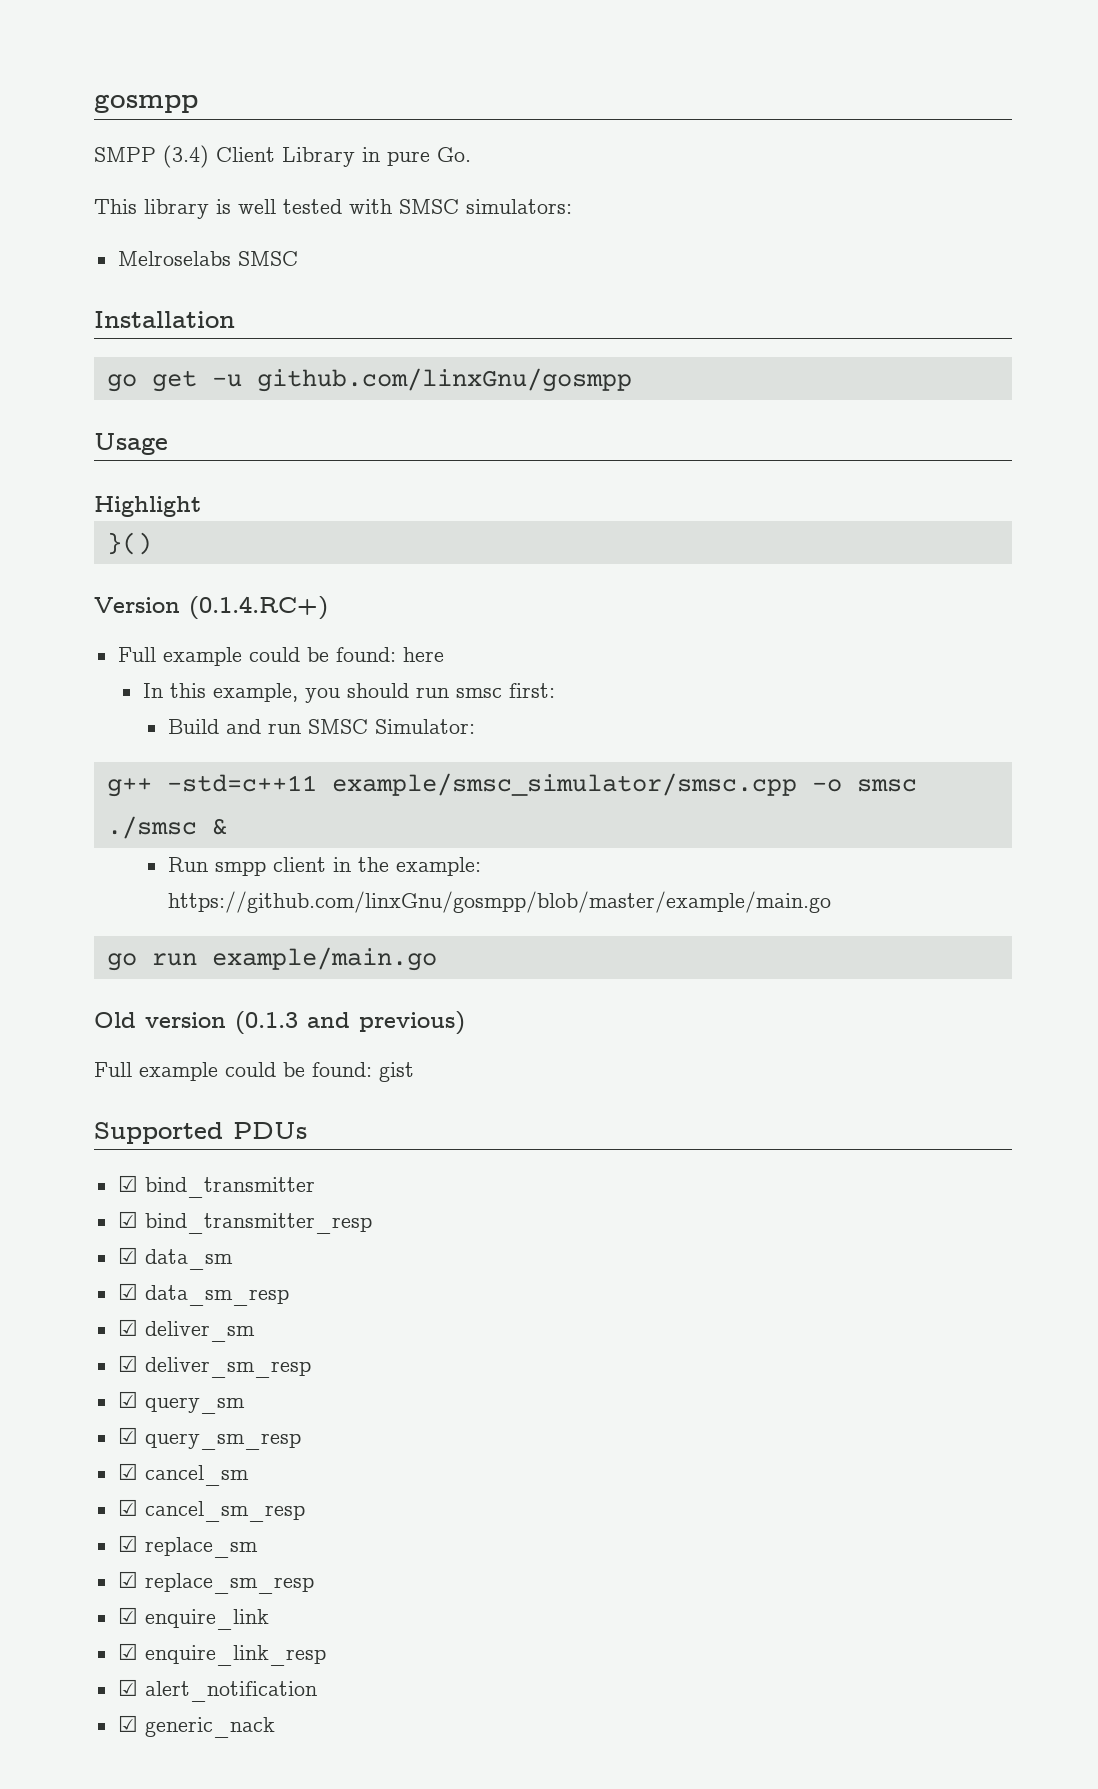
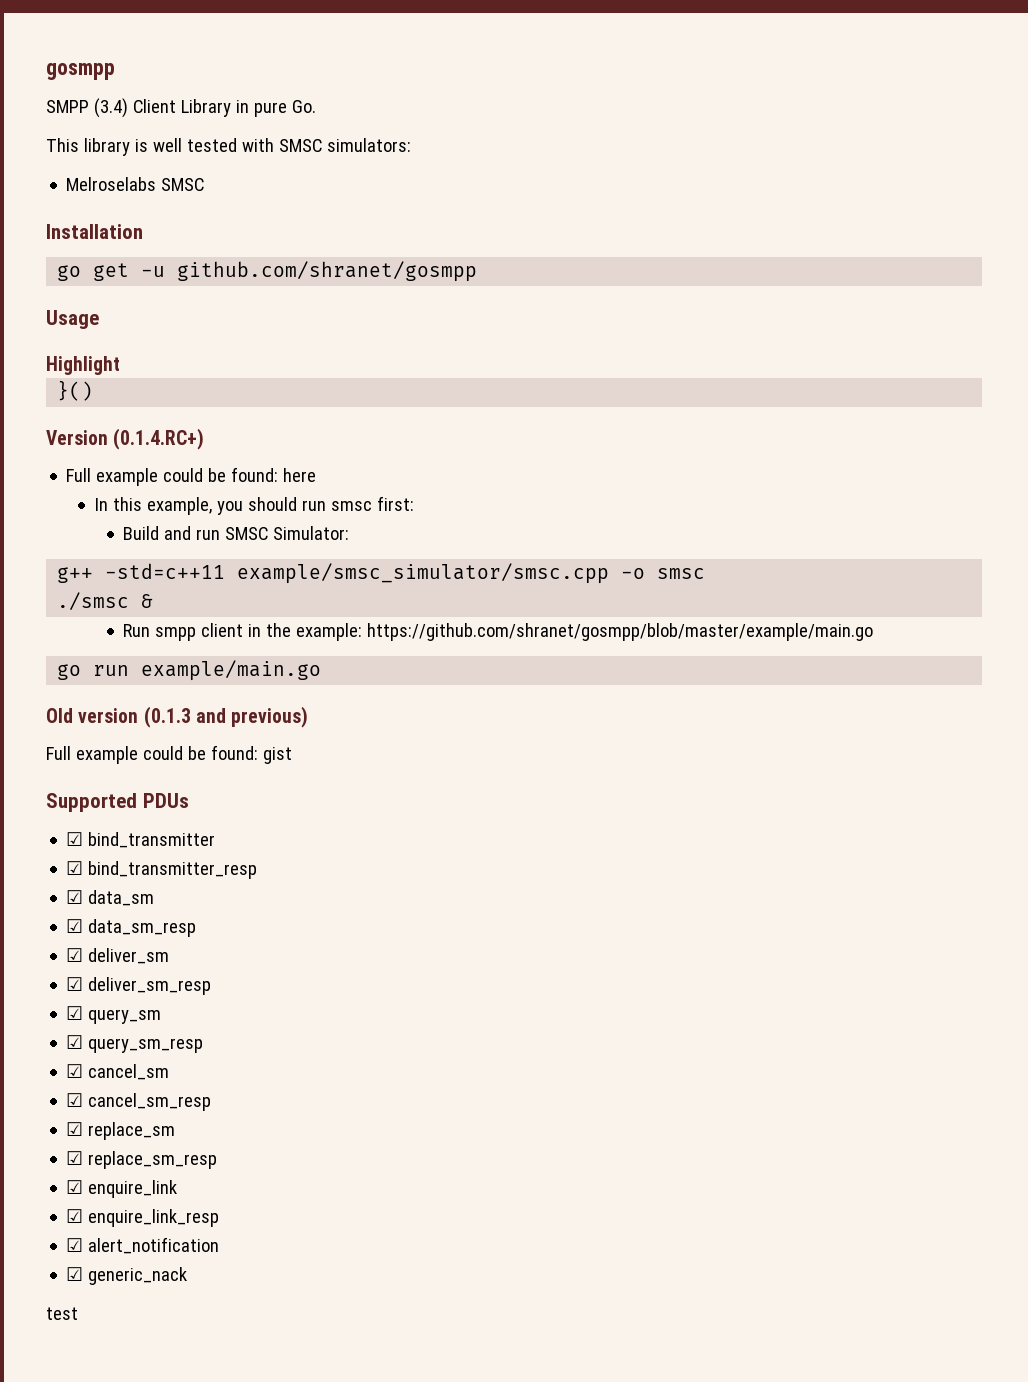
[256,368,632,392] github.com/linxGnu/gosmpp -> [177,261,478,282] github.com/shranet/gosmpp
[167,891,831,913] https://github.com/linxGnu/gosmpp/blob/master/example/main.go -> [367,623,874,641] https://github.com/shranet/gosmpp/blob/master/example/main.go
(275, 1727) none -> [46,1307,78,1320] // test

